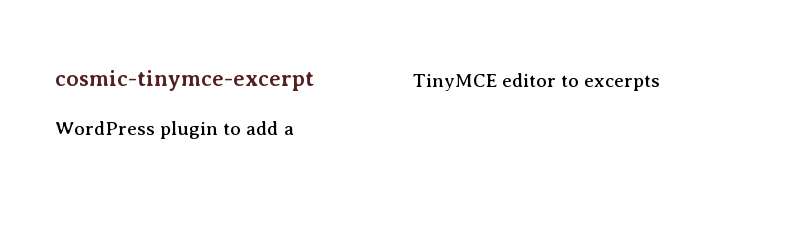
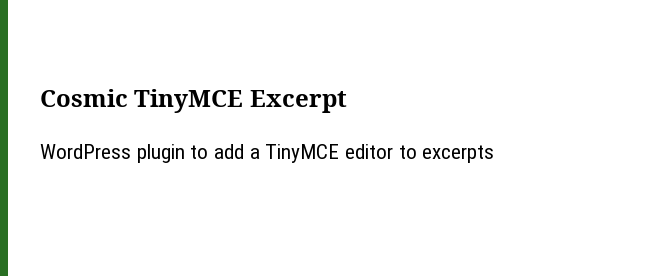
[55,70,314,91] cosmic-tinymce-excerpt -> [40,89,347,113] Cosmic TinyMCE Excerpt

